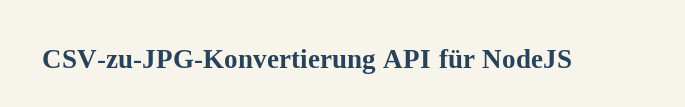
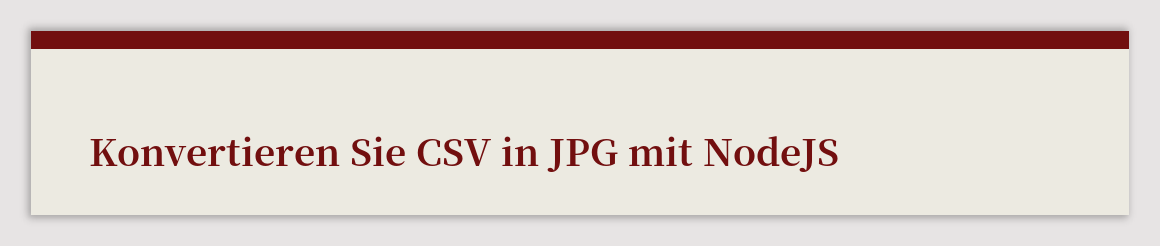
[42,49,475,74] CSV-zu-JPG-Konvertierung API für -> [89,136,693,172] Konvertieren Sie CSV in JPG mit

